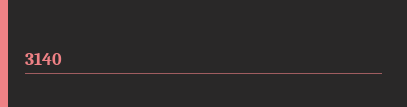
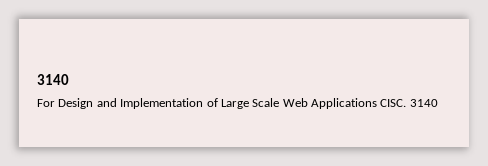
[25,52,62,65] 3140 -> [37,74,69,85] [37,98,438,109] 3140 // For Design and Implementation of Large Scale Web Applications CISC. 3140

